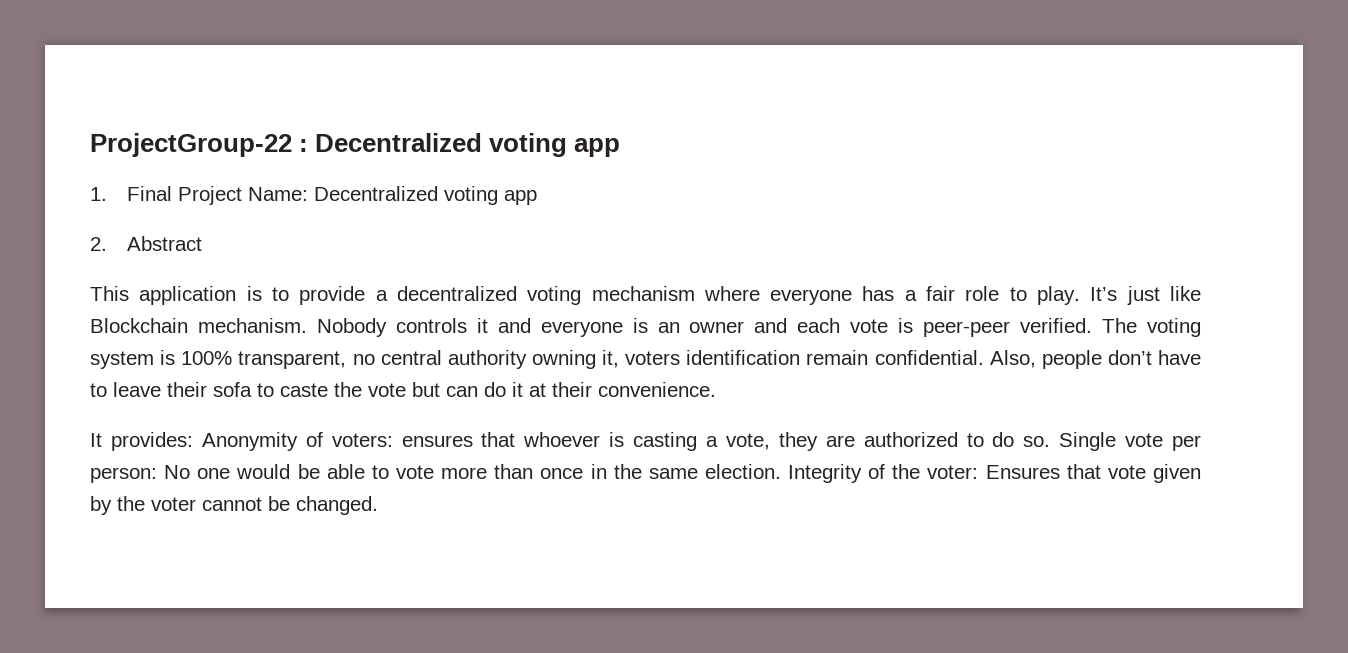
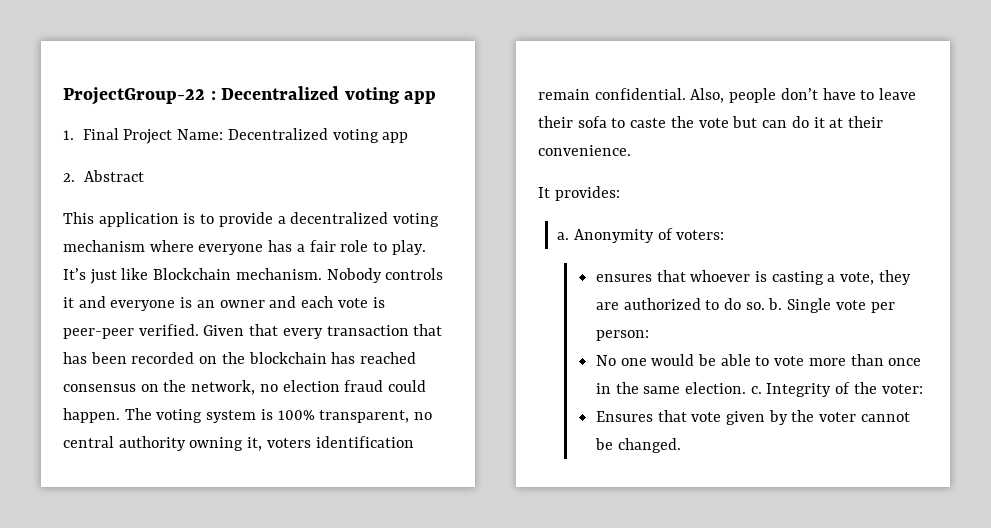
(1093, 325) none -> [203,324,443,339] [63,352,417,364] [63,380,427,395] [63,408,120,423] Given that every transaction that has been recorded on the blockchain has reached consensus on the network, no election fraud could happen.
(193, 441) none -> [557,232,570,240] // a.
(393, 440) none -> (725, 235) //
(1051, 441) none -> [768,298,783,310] b.
(157, 475) none -> (649, 335) //
(781, 471) none -> [750,386,762,394] c.
(979, 472) none -> (923, 389) //

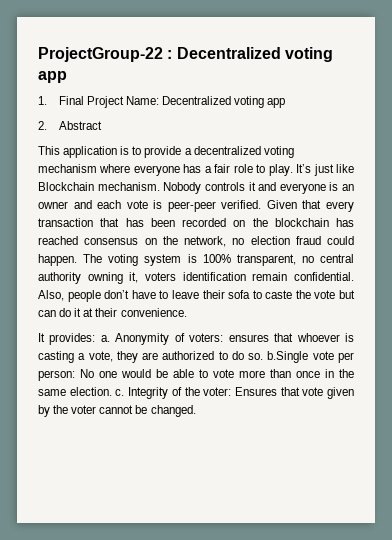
(620, 193) // -> (96, 339) none
(725, 235) // -> (224, 337) none
[768,298,832,313] b. Single -> [267,351,309,363] b.Single
(649, 335) // -> (75, 375) none
(923, 389) // -> (232, 391) none

